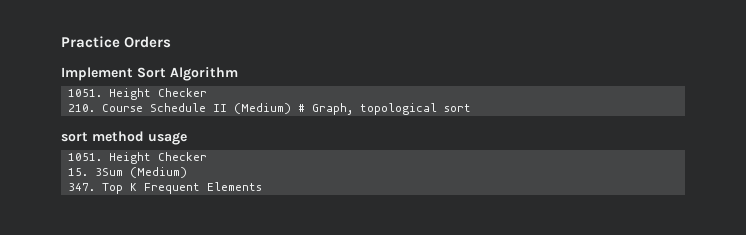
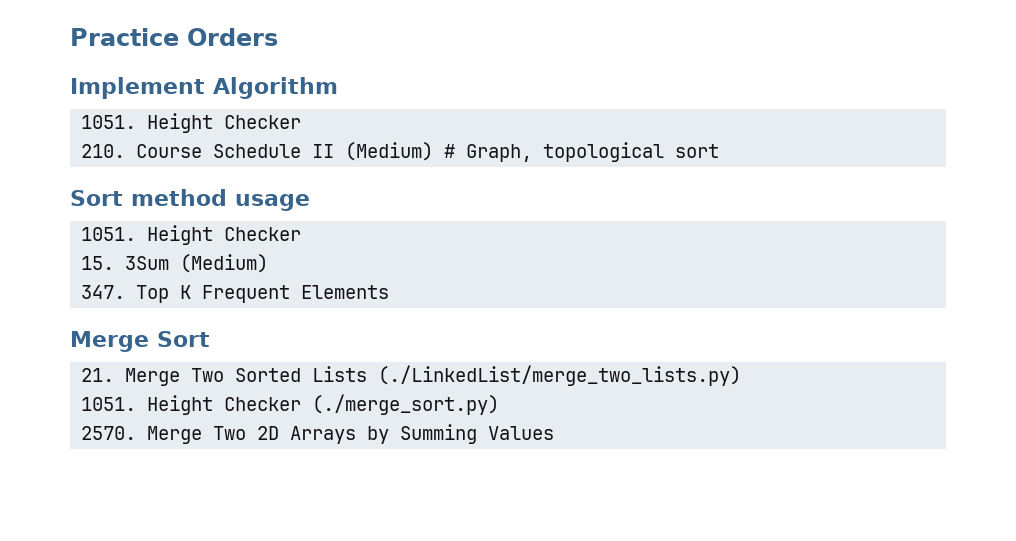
[137,67,166,78] Sort -> (205, 88) none
[61,132,88,142] sort -> [70,190,123,206] Sort
(262, 186) none -> [70,331,210,352] [81,365,742,386] [81,394,500,415] [81,424,555,444] // Merge Sort // 21. Merge Two Sorted Lists (./LinkedList/merge_two_lists.py) // 1051. Height Checker (./merge_sort.py) // 2570. Merge Two 2D Arrays by Summing Values

